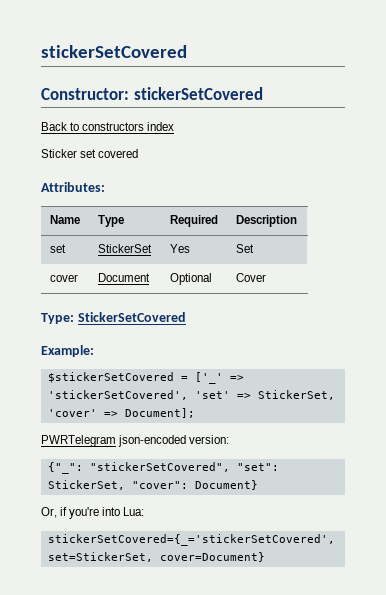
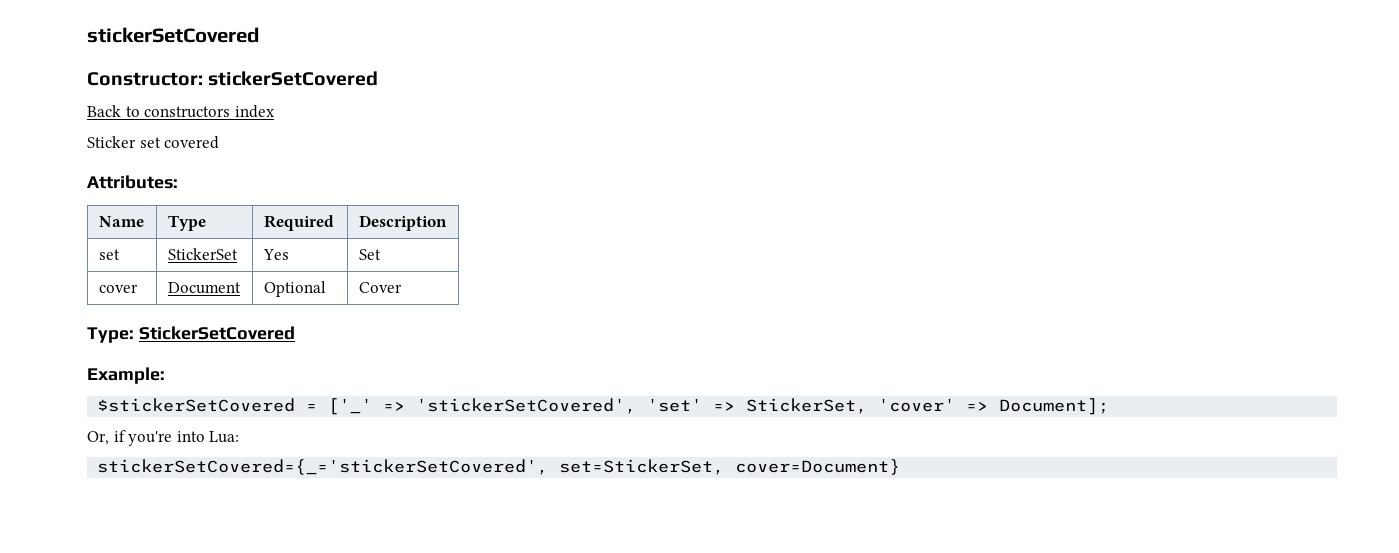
[41,435,230,447] [47,462,279,474] [47,480,258,490] // PWRTelegram json-encoded version: // {"_": "stickerSetCovered", "set": StickerSet, "cover": Document} -> (1110, 406) none

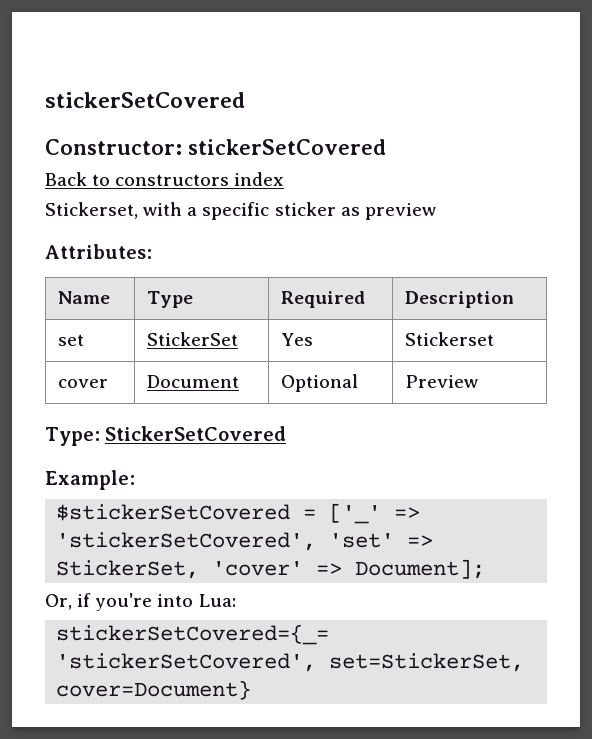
[87,136,220,149] Sticker set covered -> [45,202,436,220] Stickerset, with a specific sticker as preview
[358,249,381,260] Set -> [405,332,495,346] Stickerset
[358,282,402,293] Cover -> [405,375,479,388] Preview

